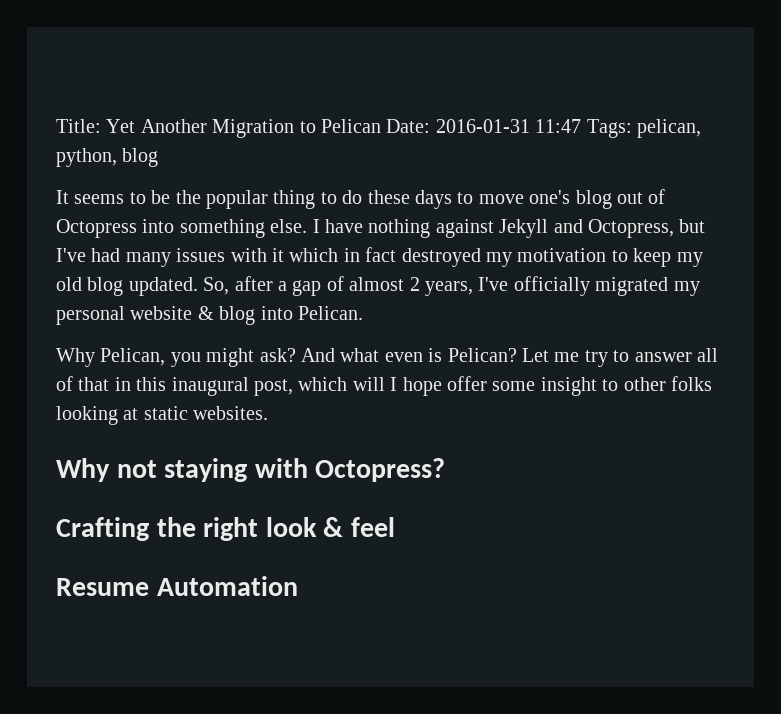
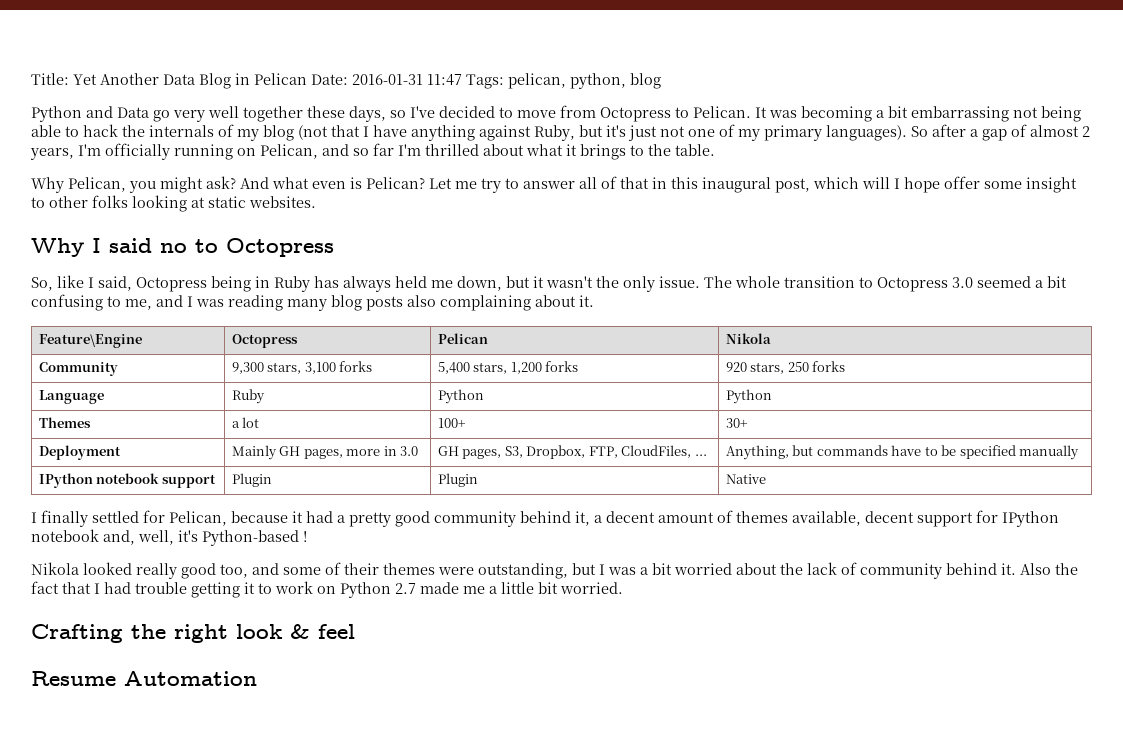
[212,119,316,138] Migration to -> [163,73,250,89] Data Blog in
[56,189,666,209] [56,219,706,238] [56,247,703,267] [56,277,230,296] It seems to be the popular thing to do these days to move one's blog out of Octopress into something else. I have nothing against Jekyll and Octopress, but I've had many issues with it which in fact destroyed my motivation to keep my old blog updated. So, -> [31,105,1081,122] [31,124,928,141] Python and Data go very well together these days, so I've decided to move from Octopress to Pelican. It was becoming a bit embarrassing not being able to hack the internals of my blog (not that I have anything against Ruby, but it's just not one of my primary languages). So
[478,276,700,296] [56,306,363,325] I've officially migrated my personal website & blog into Pelican. -> [78,143,715,160] I'm officially running on Pelican, and so far I'm thrilled about what it brings to the table.
[116,458,446,482] not staying with Octopress? -> [92,238,334,257] [31,275,1067,292] [31,294,594,311] [38,334,142,348] [231,334,298,348] [437,333,488,344] [725,333,771,344] [38,362,118,376] [231,361,373,374] [437,361,579,374] [725,361,846,374] [38,390,104,404] [231,389,265,404] [437,389,484,404] [725,389,772,404] [38,417,91,428] [231,417,260,428] [437,418,466,428] [725,418,748,428] [38,445,121,460] [231,445,419,460] [437,445,707,459] [725,445,1080,460] [38,473,216,488] [231,473,272,487] [437,473,478,487] [725,474,766,484] [31,510,1059,527] [31,529,307,546] [31,562,1078,579] [31,581,623,598] I said no to Octopress // So, like I said, Octopress being in Ruby has always held me down, but it wasn't the only issue. The whole transition to Octopress 3.0 seemed a bit confusing to me, and I was reading many blog posts also complaining about it. // Feature\Engine | Octopress | Pelican | Nikola // Community | 9,300 stars, 3,100 forks | 5,400 stars, 1,200 forks | 920 stars, 250 forks // Language | Ruby | Python | Python // Themes | a lot | 100+ | 30+ // Deployment | Mainly GH pages, more in 3.0 | GH pages, S3, Dropbox, FTP, CloudFiles, ... | Anything, but commands have to be specified manually // IPython notebook support | Plugin | Plugin | Native // I finally settled for Pelican, because it had a pretty good community behind it, a decent amount of themes available, decent support for IPython notebook and, well, it's Python-based ! // Nikola looked really good too, and some of their themes were outstanding, but I was a bit worried about the lack of community behind it. Also the fact that I had trouble getting it to work on Python 2.7 made me a little bit worried.

